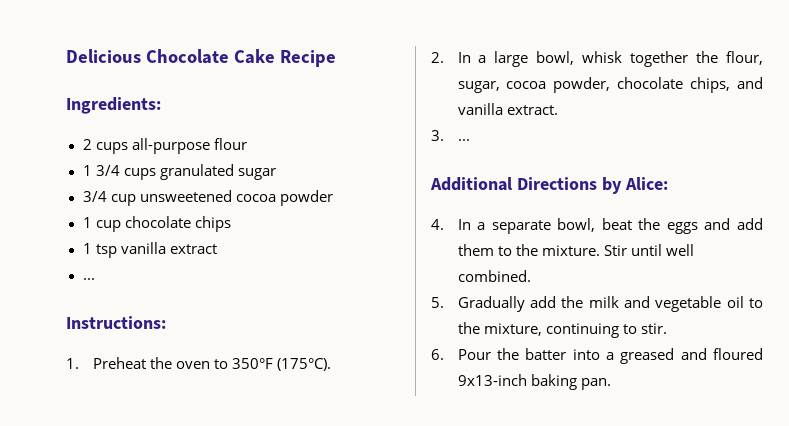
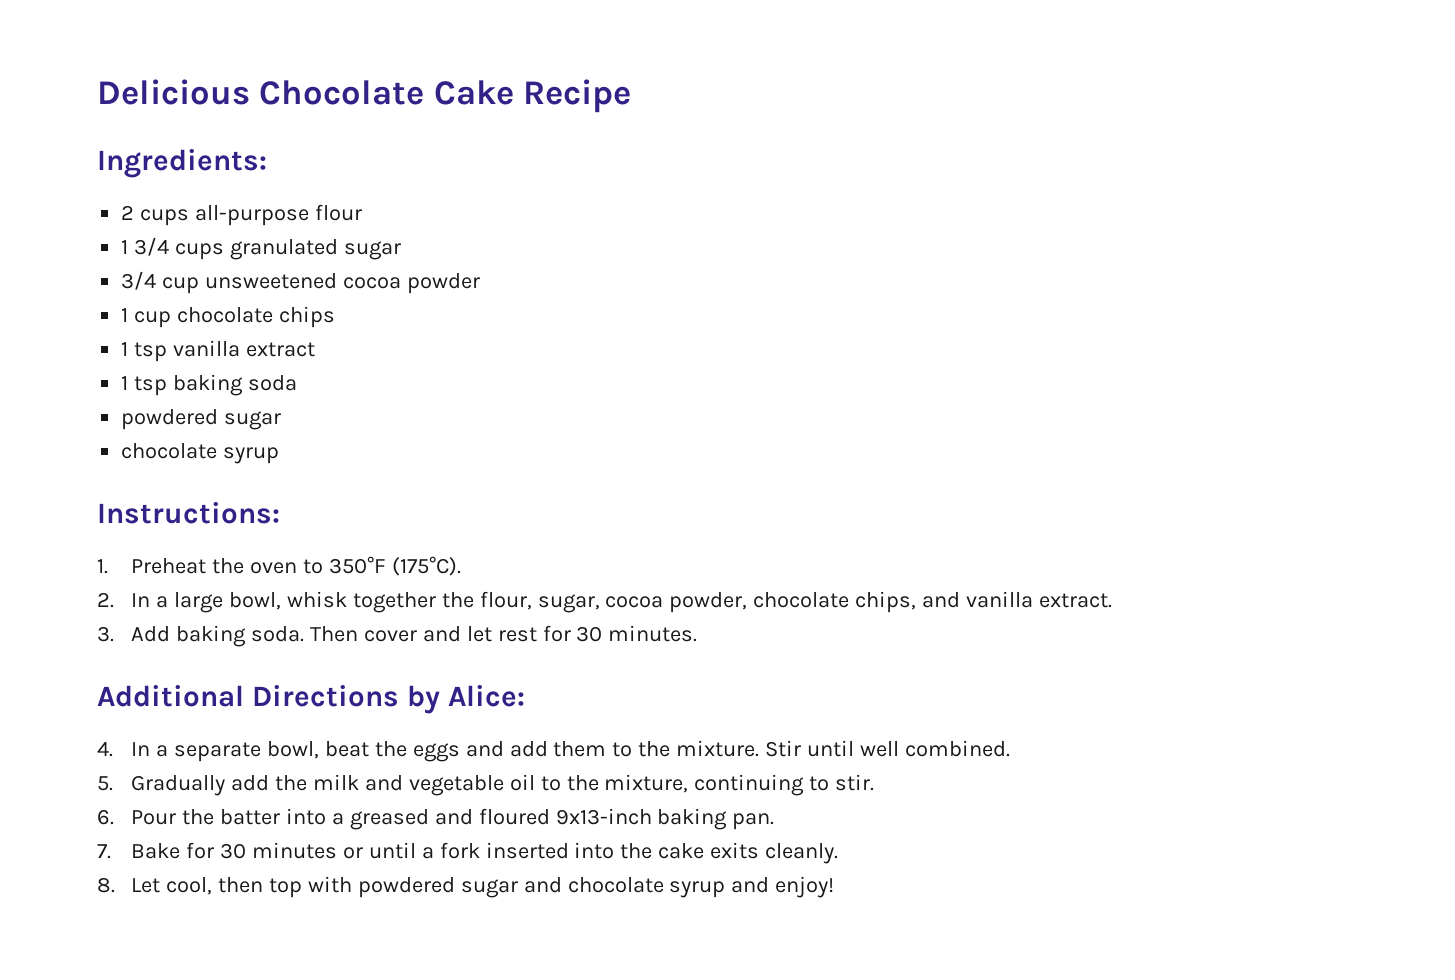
[82,278,95,280] ... -> [121,374,298,396] [121,409,282,430] [121,443,280,464] 1 tsp baking soda // powdered sugar // chocolate syrup
[457,139,470,141] ... -> [130,625,698,647] Add baking soda. Then cover and let rest for 30 minutes.
(611, 384) none -> [97,842,839,864] [97,876,835,898] // 7. Bake for 30 minutes or until a fork inserted into the cake exits cleanly. // 8. Let cool, then top with powdered sugar and chocolate syrup and enjoy!

